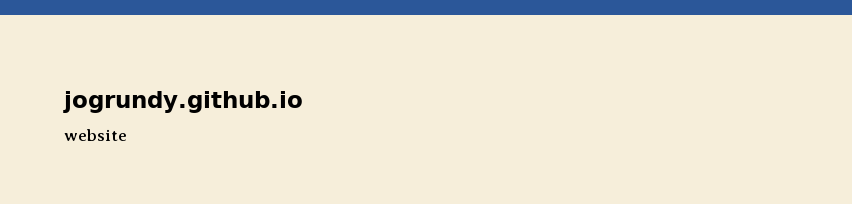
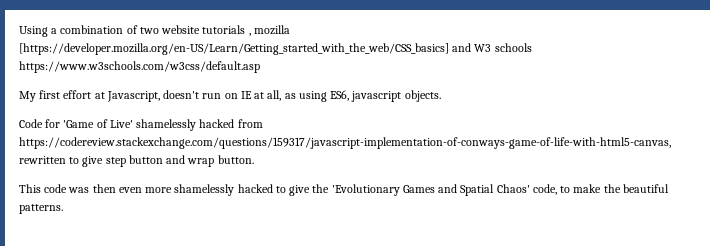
[63,91,303,113] [64,129,127,141] jogrundy.github.io // website -> [19,25,290,37] [19,43,532,55] [19,61,260,73] [19,90,441,102] [19,119,263,131] [19,137,671,149] [19,155,254,167] [19,184,669,196] [19,204,63,214] Using a combination of two website tutorials , mozilla [https://developer.mozilla.org/en-US/Learn/Getting_started_with_the_web/CSS_basics] and W3 schools https://www.w3schools.com/w3css/default.asp // My first effort at Javascript, doesn't run on IE at all, as using ES6, javascript objects. // Code for 'Game of Live' shamelessly hacked from https://codereview.stackexchange.com/questions/159317/javascript-implementation-of-conways-game-of-life-with-html5-canvas, rewritten to give step button and wrap button. // This code was then even more shamelessly hacked to give the 'Evolutionary Games and Spatial Chaos' code, to make the beautiful patterns.

